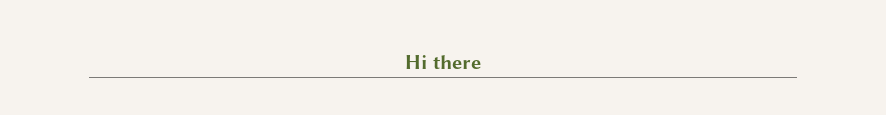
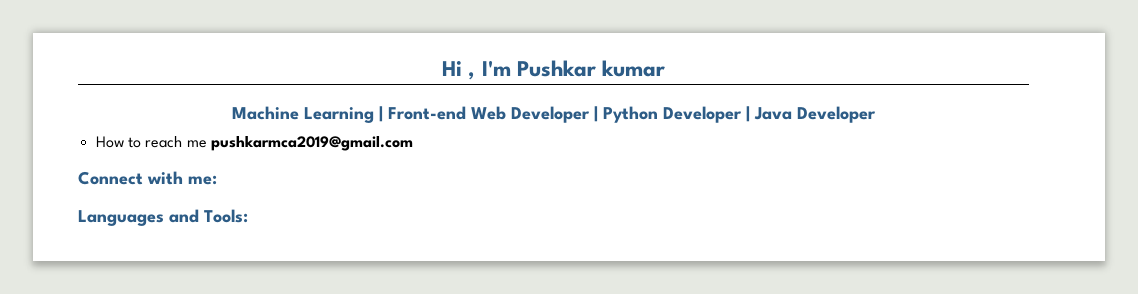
[432,55,481,69] there -> [468,60,665,80] [232,106,876,123] [95,136,413,151] [78,171,217,185] [78,209,248,226] , I'm Pushkar kumar // Machine Learning | Front-end Web Developer | Python Developer | Java Developer // How to reach me pushkarmca2019@gmail.com // Connect with me: // Languages and Tools:

